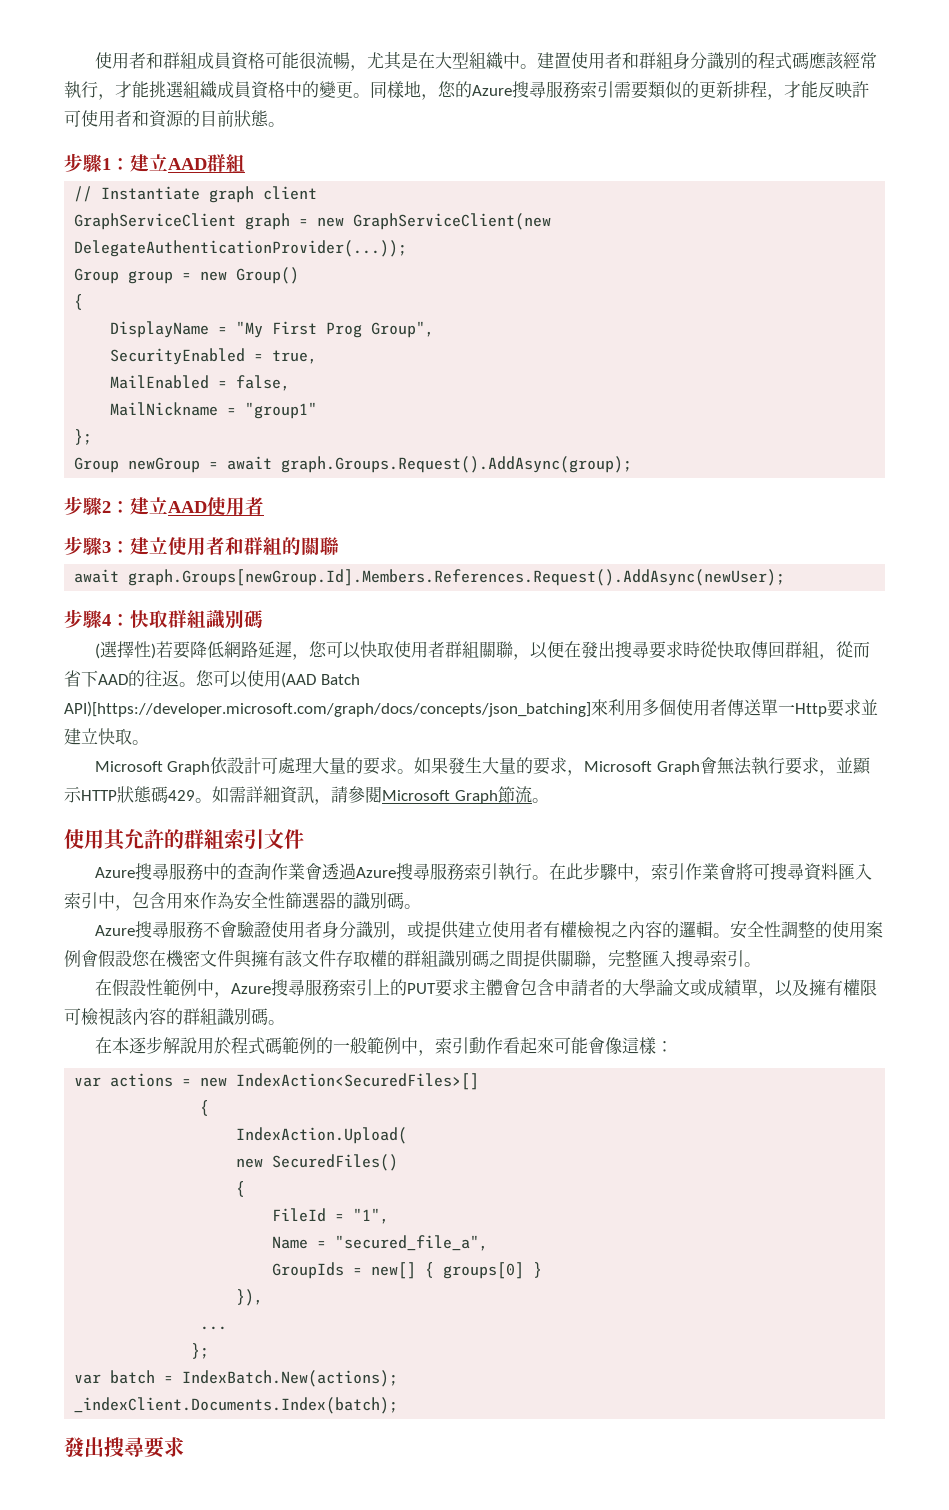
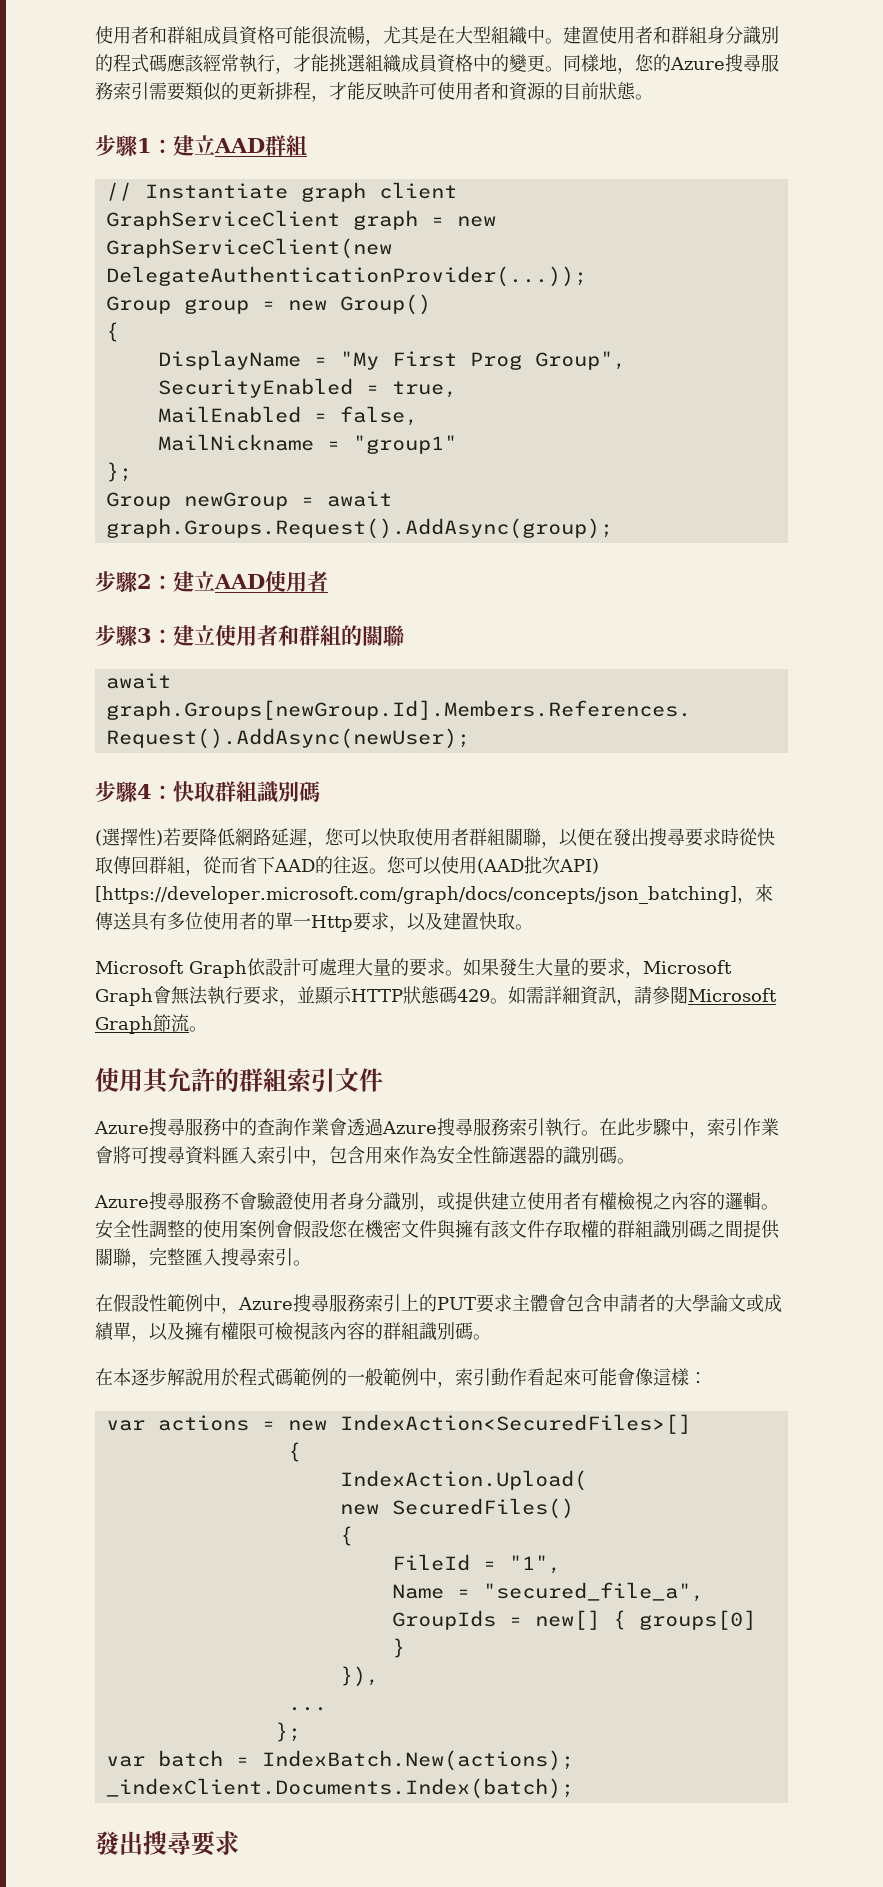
[320,674,360,685] [64,699,761,717] Batch API)[https://developer.microsoft.com/graph/docs/concepts/json_batching]來利用多個使用者傳送 -> [524,856,599,874] [95,884,773,904] [95,912,275,931] 批次API) [https://developer.microsoft.com/graph/docs/concepts/json_batching]，來傳送具有多位使用者的
[861,699,878,715] [64,728,98,745] 並建立 -> [389,912,479,932] ，以及建置

